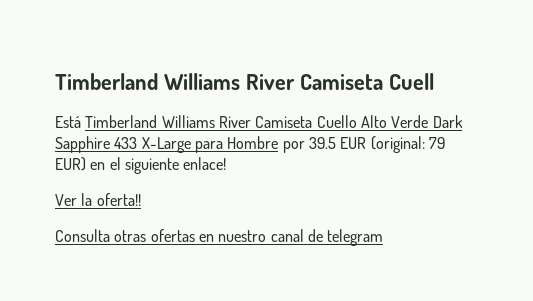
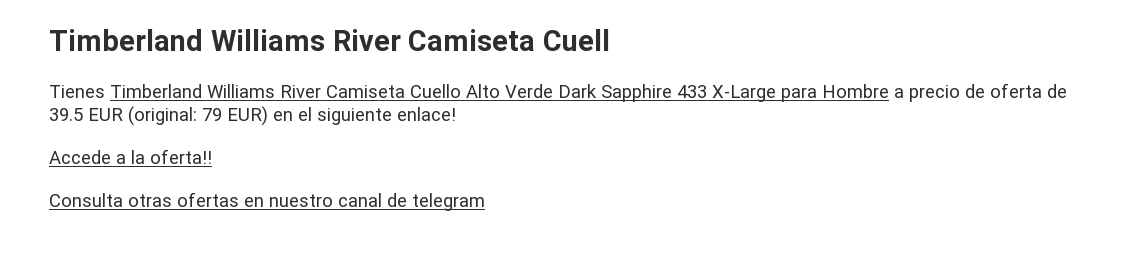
[55,116,81,128] Está -> [49,85,105,98] Tienes
[282,141,305,153] por -> [894,83,1067,102] a precio de oferta de
[55,194,77,206] Ver -> [49,150,126,164] Accede a

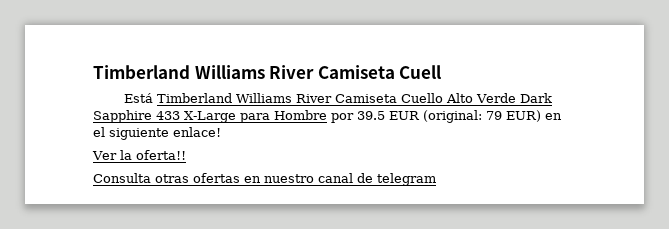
[49,85,105,98] Tienes -> [123,93,153,103] Está
[894,83,1067,102] a precio de oferta de -> [331,113,354,123] por
[49,150,126,164] Accede a -> [92,151,117,160] Ver

